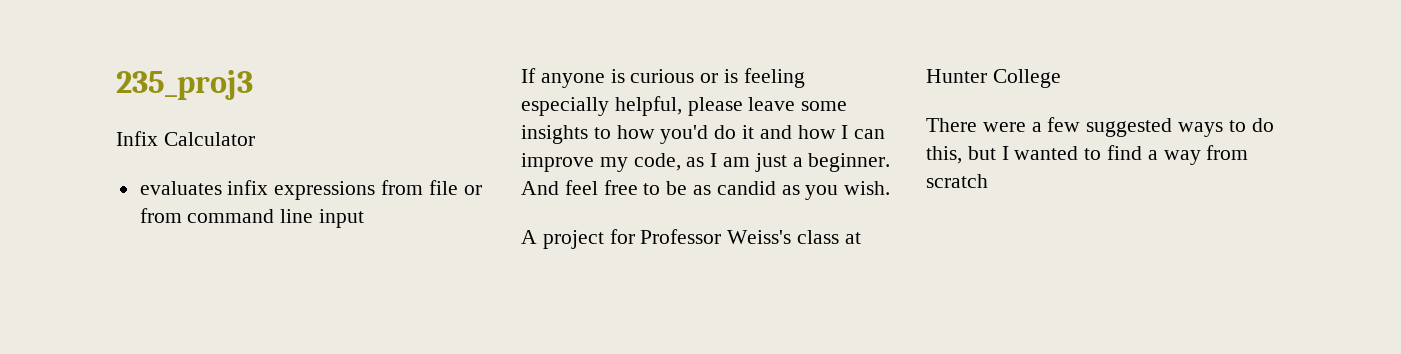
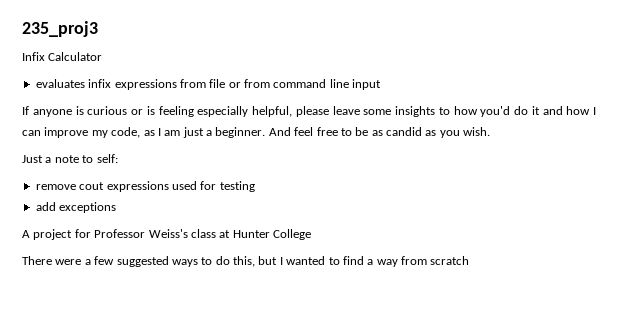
(891, 188) none -> [22,154,118,163] [35,181,255,192] [35,202,117,213] // Just a note to self: // remove cout expressions used for testing // add exceptions

